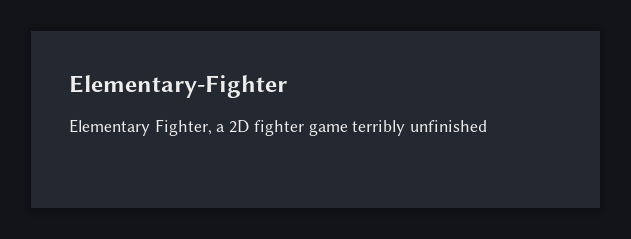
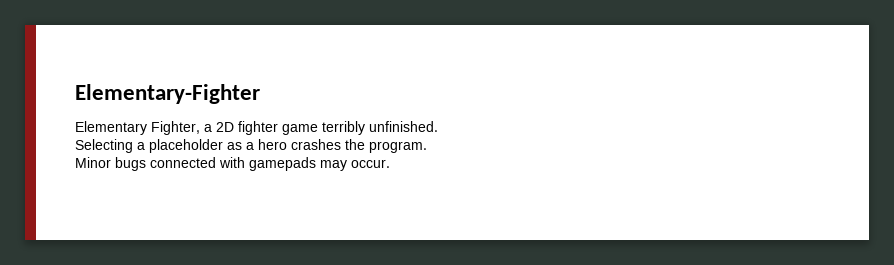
[410,120,488,132] unfinished -> [369,121,438,132] [75,139,427,153] [75,157,390,171] unfinished. // Selecting a placeholder as a hero crashes the program. // Minor bugs connected with gamepads may occur.

